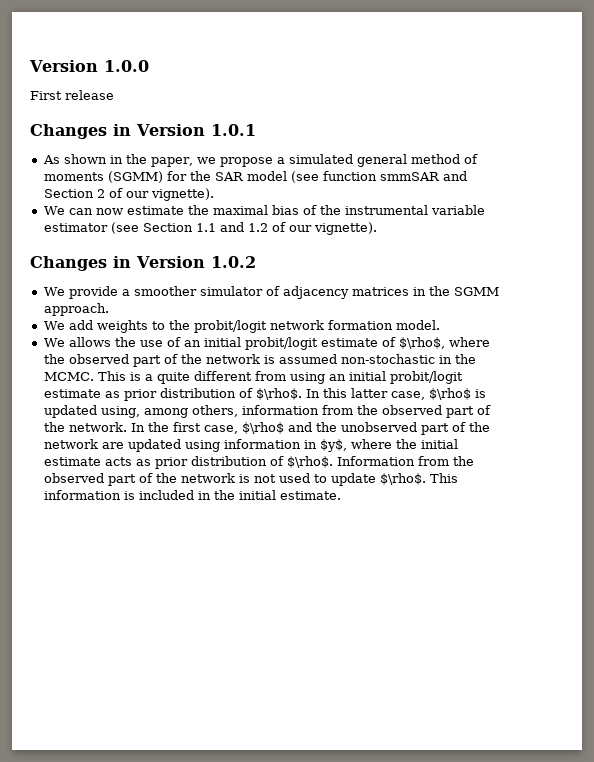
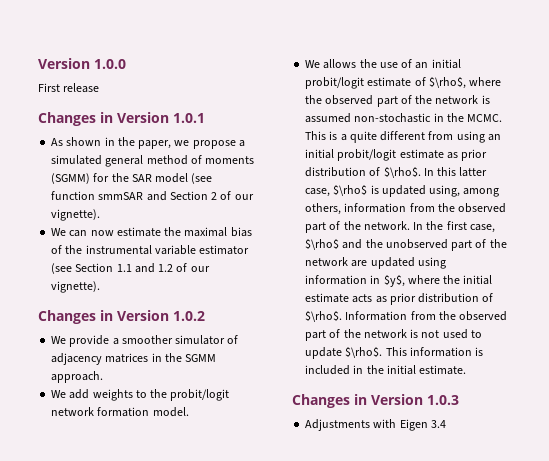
(341, 495) none -> [292,394,459,408] [305,419,446,431] // Changes in Version 1.0.3 // Adjustments with Eigen 3.4

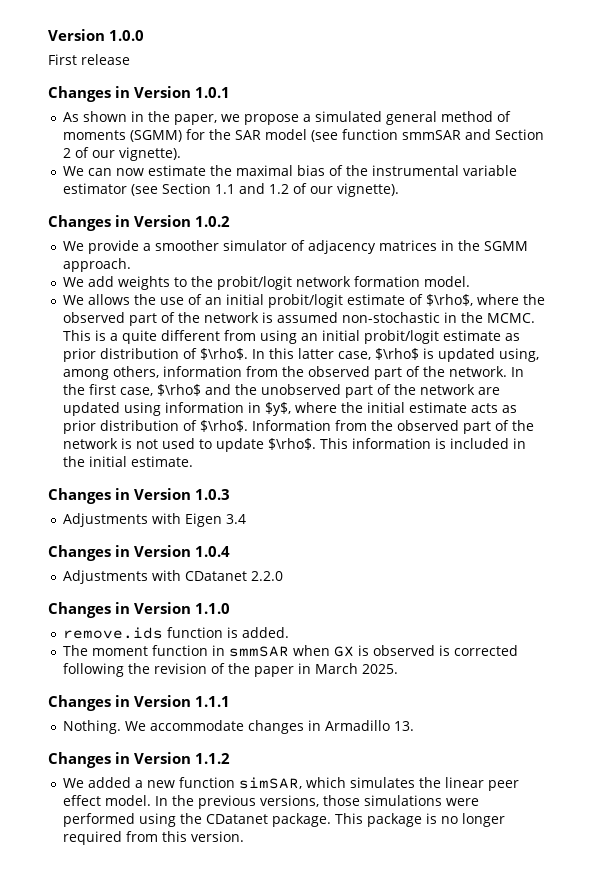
(446, 424) none -> [48,545,231,561] [62,570,283,584] [48,602,231,618] [62,627,289,639] [62,645,518,657] [62,663,398,677] [48,695,231,711] [62,720,414,734] [48,752,231,768] [62,777,519,791] [62,795,479,809] [62,813,505,827] [62,831,244,845] // Changes in Version 1.0.4 // Adjustments with CDatanet 2.2.0 // Changes in Version 1.1.0 // remove.ids function is added. // The moment function in smmSAR when GX is observed is corrected following the revision of the paper in March 2025. // Changes in Version 1.1.1 // Nothing. We accommodate changes in Armadillo 13. // Changes in Version 1.1.2 // We added a new function simSAR, which simulates the linear peer effect model. In the previous versions, those simulations were performed using the CDatanet package. This package is no longer required from this version.

